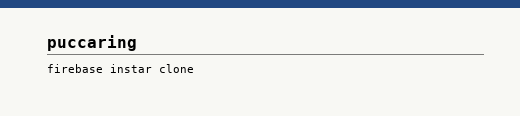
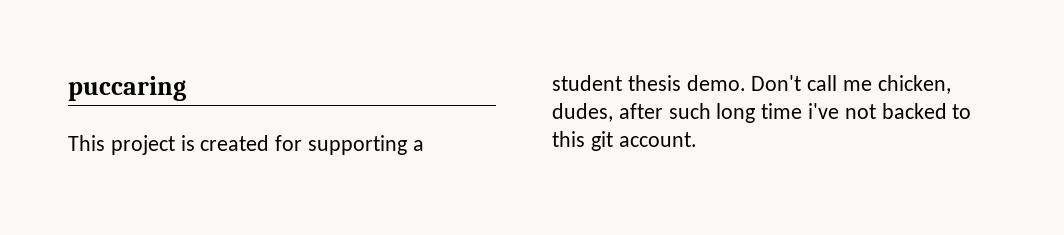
[47,64,194,73] firebase instar clone -> [68,135,424,155] [552,75,951,94] [552,103,972,123] [552,131,697,151] This project is created for supporting a student thesis demo. Don't call me chicken, dudes, after such long time i've not backed to this git account.

